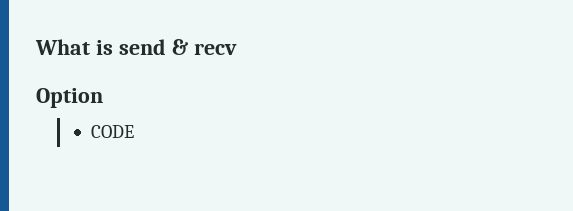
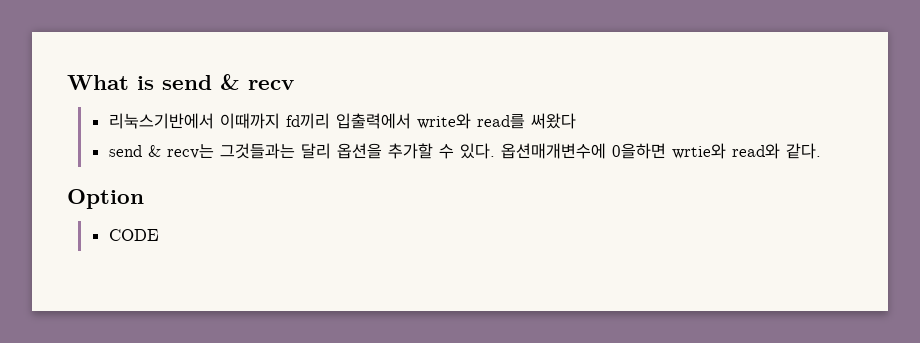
(237, 49) none -> [108,113,576,129] [108,143,821,159] // 리눅스기반에서 이때까지 fd끼리 입출력에서 write와 read를 써왔다 // send & recv는 그것들과는 달리 옵션을 추가할 수 있다. 옵션매개변수에 0을하면 wrtie와 read와 같다.

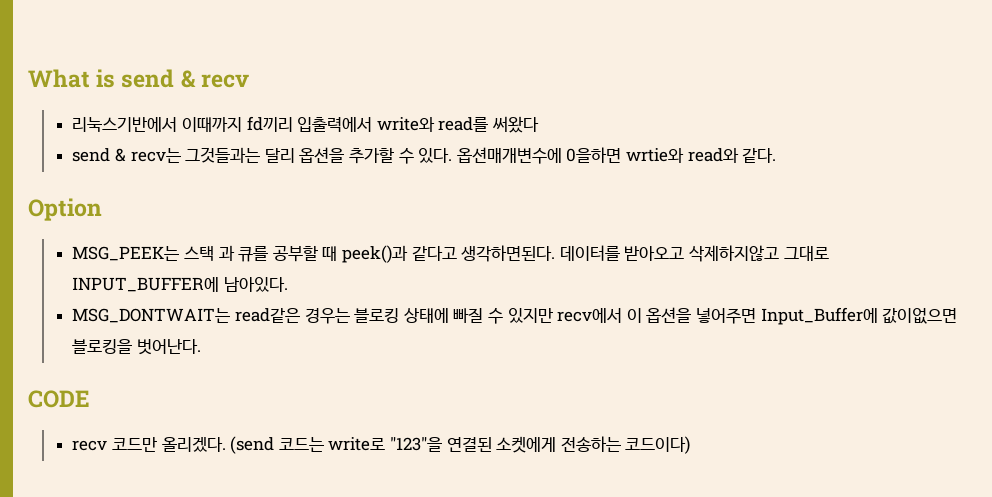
[108,229,159,241] CODE -> [72,245,829,263] [72,277,289,292] [72,307,958,325] [72,339,202,355] [28,390,90,408] [72,436,691,454] MSG_PEEK는 스택 과 큐를 공부할 때 peek()과 같다고 생각하면된다. 데이터를 받아오고 삭제하지않고 그대로 INPUT_BUFFER에 남아있다. // MSG_DONTWAIT는 read같은 경우는 블로킹 상태에 빠질 수 있지만 recv에서 이 옵션을 넣어주면 Input_Buffer에 값이없으면 블로킹을 벗어난다. // CODE // recv 코드만 올리겠다. (send 코드는 write로 "123"을 연결된 소켓에게 전송하는 코드이다)

